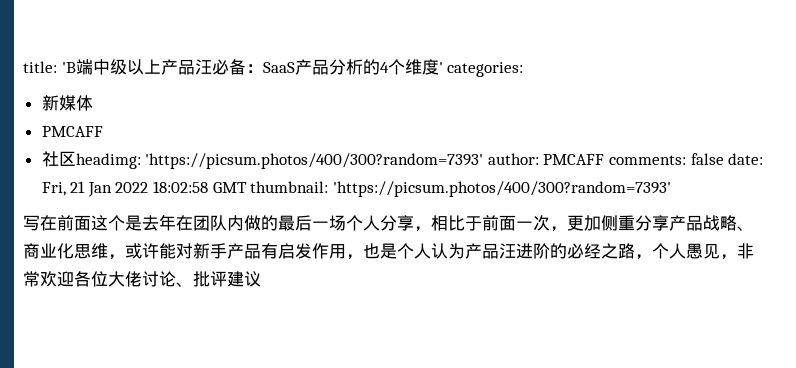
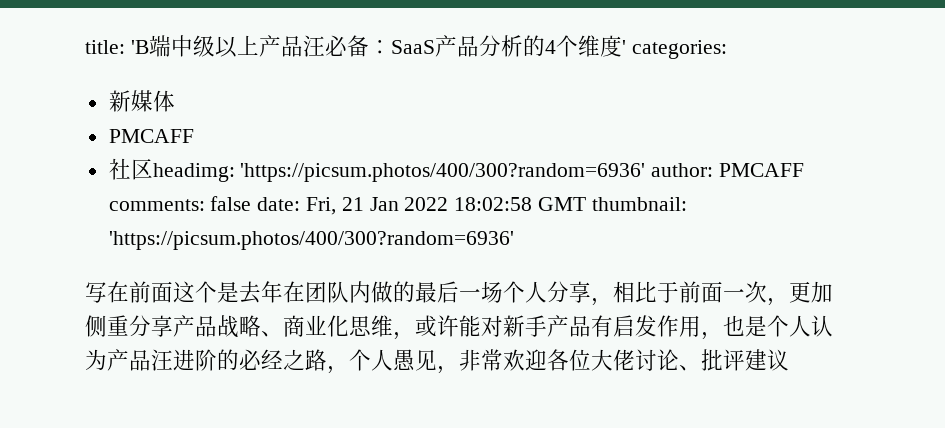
[145,153,484,169] 'https://picsum.photos/400/300?random=7393' -> [240,163,646,182] 'https://picsum.photos/400/300?random=6936'
[332,181,671,197] 'https://picsum.photos/400/300?random=7393' -> [108,231,514,250] 'https://picsum.photos/400/300?random=6936'

